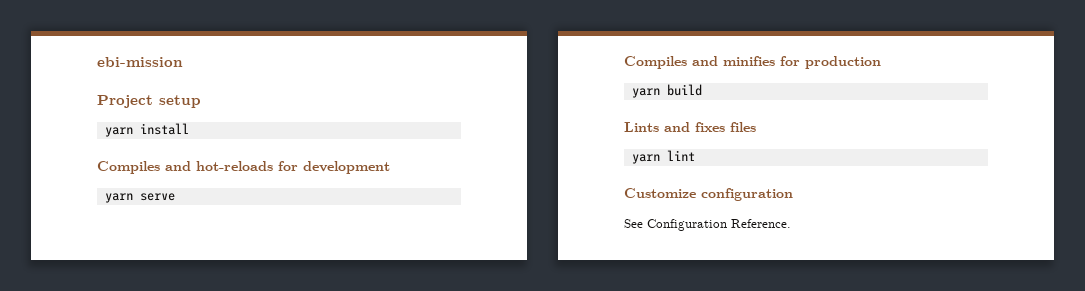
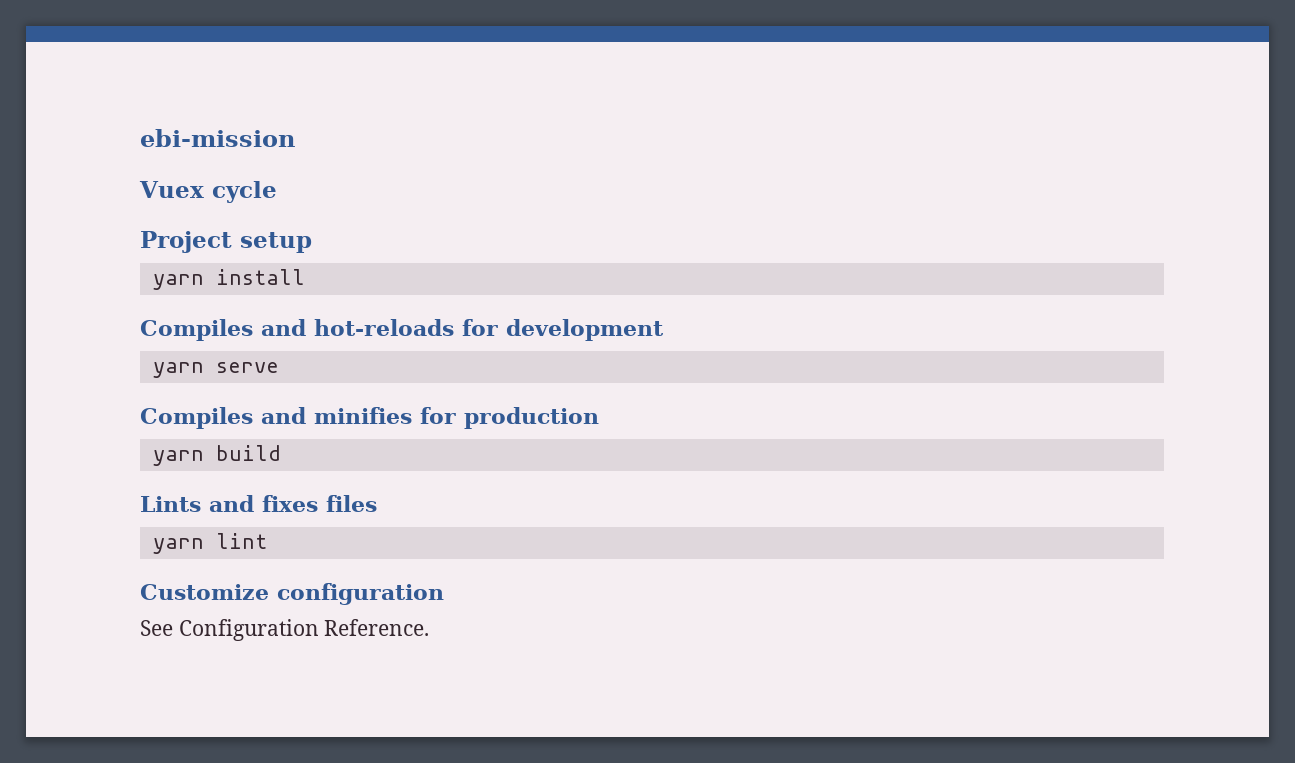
(183, 62) none -> [139,181,277,203] // Vuex cycle

